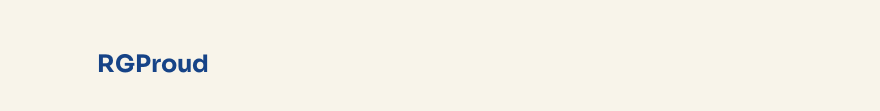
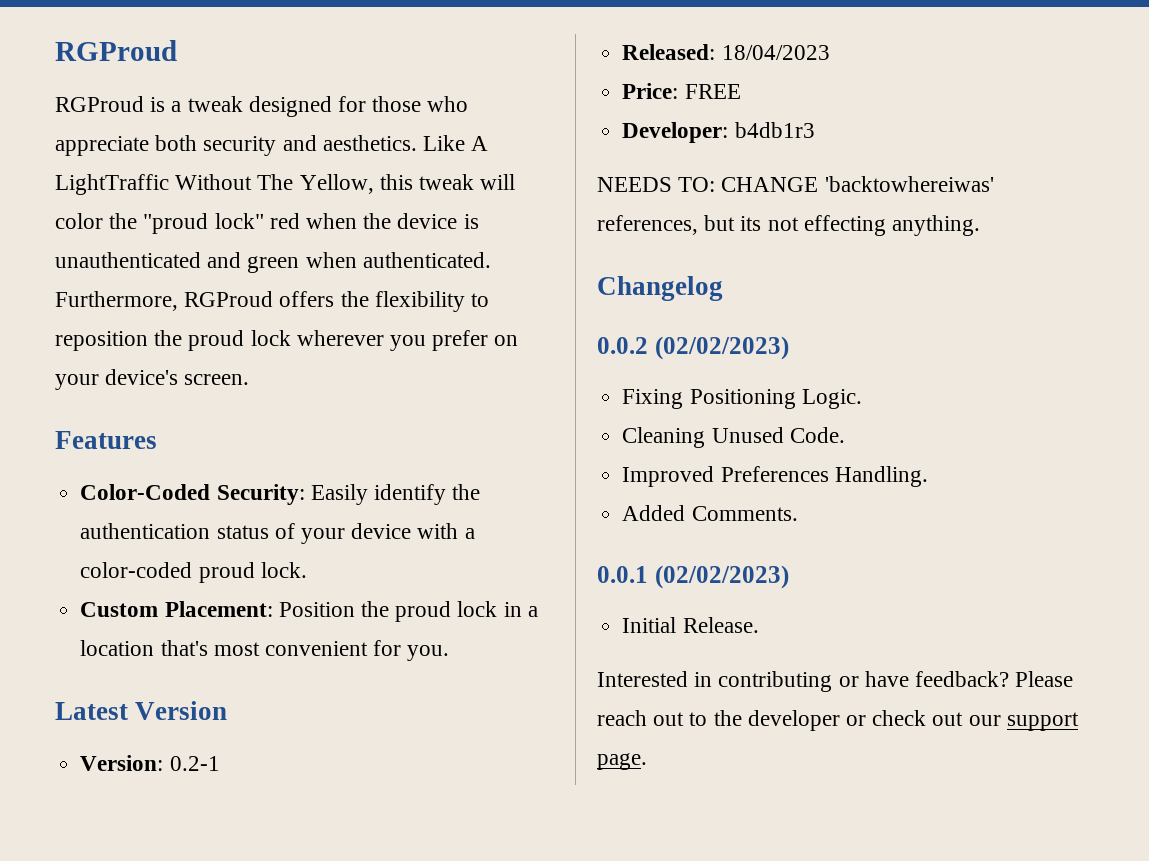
[97,53,209,73] RGProud -> [55,40,177,61] [55,96,469,117] [55,135,489,156] [55,174,516,195] [55,213,479,234] [55,252,491,273] [55,291,490,312] [55,330,519,351] [55,369,250,390] [55,431,157,449] [80,484,481,505] [80,523,475,544] [80,562,307,583] [80,601,538,622] [80,640,450,661] [55,701,228,720] [80,755,220,771] [622,44,830,60] [622,83,741,99] [622,122,815,143] [597,176,994,192] [597,215,981,236] [597,276,723,301] [597,336,789,360] [622,389,862,409] [622,427,845,448] [622,466,928,487] [622,505,798,521] [597,565,789,589] [622,617,759,633] [597,671,1074,692] [597,710,1079,731] [597,753,647,770] RGProud // RGProud is a tweak designed for those who appreciate both security and aesthetics. Like A LightTraffic Without The Yellow, this tweak will color the "proud lock" red when the device is unauthenticated and green when authenticated. Furthermore, RGProud offers the flexibility to reposition the proud lock wherever you prefer on your device's screen. // Features // Color-Coded Security: Easily identify the authentication status of your device with a color-coded proud lock. // Custom Placement: Position the proud lock in a location that's most convenient for you. // Latest Version // Version: 0.2-1 // Released: 18/04/2023 // Price: FREE // Developer: b4db1r3 // NEEDS TO: CHANGE 'backtowhereiwas' references, but its not effecting anything. // Changelog // 0.0.2 (02/02/2023) // Fixing Positioning Logic. // Cleaning Unused Code. // Improved Preferences Handling. // Added Comments. // 0.0.1 (02/02/2023) // Initial Release. // Interested in contributing or have feedback? Please reach out to the developer or check out our support page.

